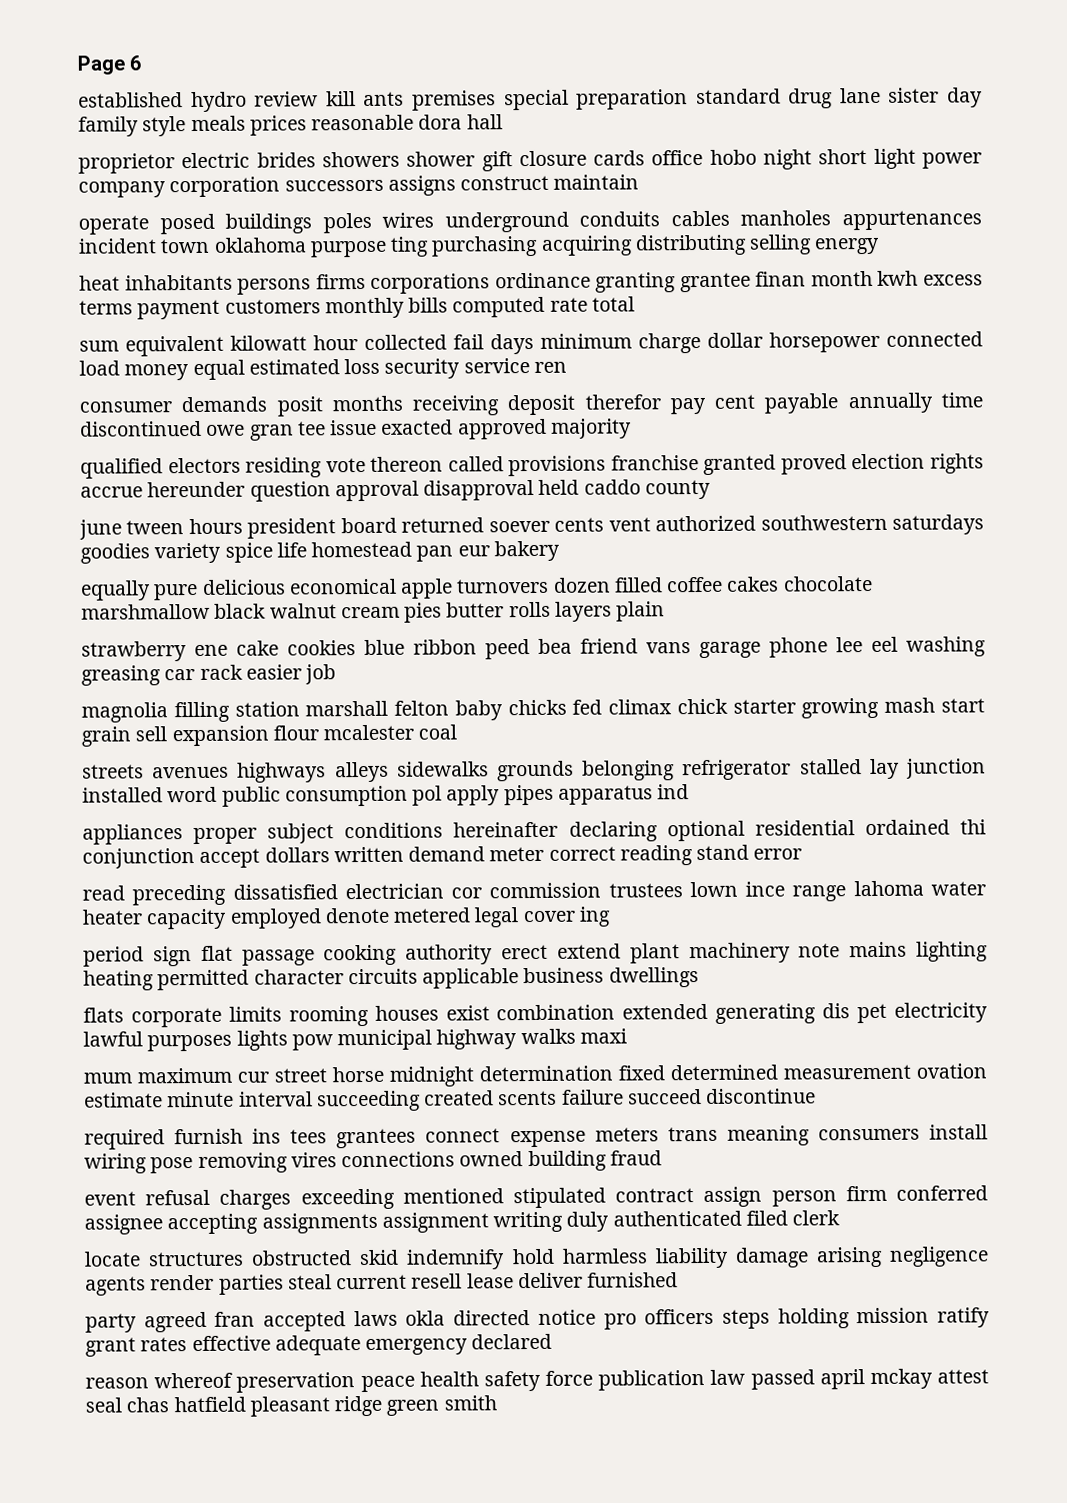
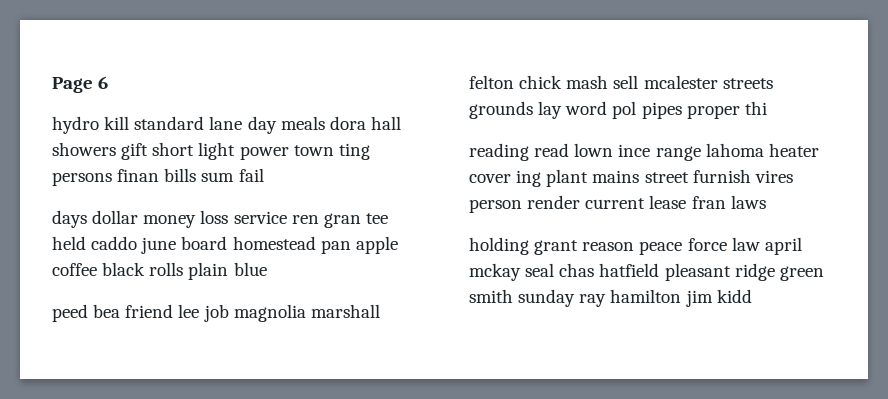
[78,87,984,113] [78,114,503,137] [78,148,982,174] [78,174,640,198] [78,210,982,235] [78,234,881,258] [79,270,983,295] [79,296,635,320] [79,331,983,357] [79,358,567,381] [79,392,983,417] [80,418,632,441] [80,453,984,479] [80,479,711,502] [79,514,985,540] [80,540,560,564] [80,575,873,601] [81,601,666,623] [81,636,986,662] [81,664,337,686] [81,697,985,723] [81,724,458,747] [82,758,987,783] [82,784,690,807] [82,819,986,845] [82,844,803,869] [82,880,986,906] [82,906,611,930] [83,941,989,967] [83,967,699,991] [83,1002,988,1028] [83,1028,627,1052] [83,1063,987,1087] [84,1088,817,1112] [84,1124,989,1150] [84,1150,662,1174] [84,1185,989,1210] [84,1210,841,1235] [84,1246,990,1270] [85,1272,679,1296] [85,1307,991,1333] [85,1333,553,1357] [85,1369,815,1393] established hydro review kill ants premises special preparation standard drug lane sister day family style meals prices reasonable dora hall // proprietor electric brides showers shower gift closure cards office hobo night short light power company corporation successors assigns construct maintain // operate posed buildings poles wires underground conduits cables manholes appurtenances incident town oklahoma purpose ting purchasing acquiring distributing selling energy // heat inhabitants persons firms corporations ordinance granting grantee finan month kwh excess terms payment customers monthly bills computed rate total // sum equivalent kilowatt hour collected fail days minimum charge dollar horsepower connected load money equal estimated loss security service ren // consumer demands posit months receiving deposit therefor pay cent payable annually time discontinued owe gran tee issue exacted approved majority // qualified electors residing vote thereon called provisions franchise granted proved election rights accrue hereunder question approval disapproval held caddo county // june tween hours president board returned soever cents vent authorized southwestern saturdays goodies variety spice life homestead pan eur bakery // equally pure delicious economical apple turnovers dozen filled coffee cakes chocolate marshmallow black walnut cream pies butter rolls layers plain // strawberry ene cake cookies blue ribbon peed bea friend vans garage phone lee eel washing greasing car rack easier job // magnolia filling station marshall felton baby chicks fed climax chick starter growing mash start grain sell expansion flour mcalester coal // streets avenues highways alleys sidewalks grounds belonging refrigerator stalled lay junction installed word public consumption pol apply pipes apparatus ind // appliances proper subject conditions hereinafter declaring optional residential ordained thi conjunction accept dollars written demand meter correct reading stand error // read preceding dissatisfied electrician cor commission trustees lown ince range lahoma water heater capacity employed denote metered legal cover ing // period sign flat passage cooking authority erect extend plant machinery note mains lighting heating permitted character circuits applicable business dwellings // flats corporate limits rooming houses exist combination extended generating dis pet electricity lawful purposes lights pow municipal highway walks maxi // mum maximum cur street horse midnight determination fixed determined measurement ovation estimate minute interval succeeding created scents failure succeed discontinue // required furnish ins tees grantees connect expense meters trans meaning consumers install wiring pose removing vires connections owned building fraud // event refusal charges exceeding mentioned stipulated contract assign person firm conferred assignee accepting assignments assignment writing duly authenticated filed clerk // locate structures obstructed skid indemnify hold harmless liability damage arising negligence agents render parties steal current resell lease deliver furnished // party agreed fran accepted laws okla directed notice pro officers steps holding mission ratify grant rates effective adequate emergency declared // reason whereof preservation peace health safety force publication law passed -> [52,116,401,134] [52,142,370,160] [52,168,264,186] [52,210,388,228] [52,236,398,254] [52,262,267,280] [52,304,380,322] [469,75,773,89] [469,101,767,119] [469,143,819,161] [469,169,793,187] [469,195,766,213] [469,237,760,255] hydro kill standard lane day meals dora hall showers gift short light power town ting persons finan bills sum fail // days dollar money loss service ren gran tee held caddo june board homestead pan apple coffee black rolls plain blue // peed bea friend lee job magnolia marshall felton chick mash sell mcalester streets grounds lay word pol pipes proper thi // reading read lown ince range lahoma heater cover ing plant mains street furnish vires person render current lease fran laws // holding grant reason peace force law
[936,1369,989,1384] attest -> (521, 272) none
(497, 1403) none -> [518,289,752,307] sunday ray hamilton jim kidd

